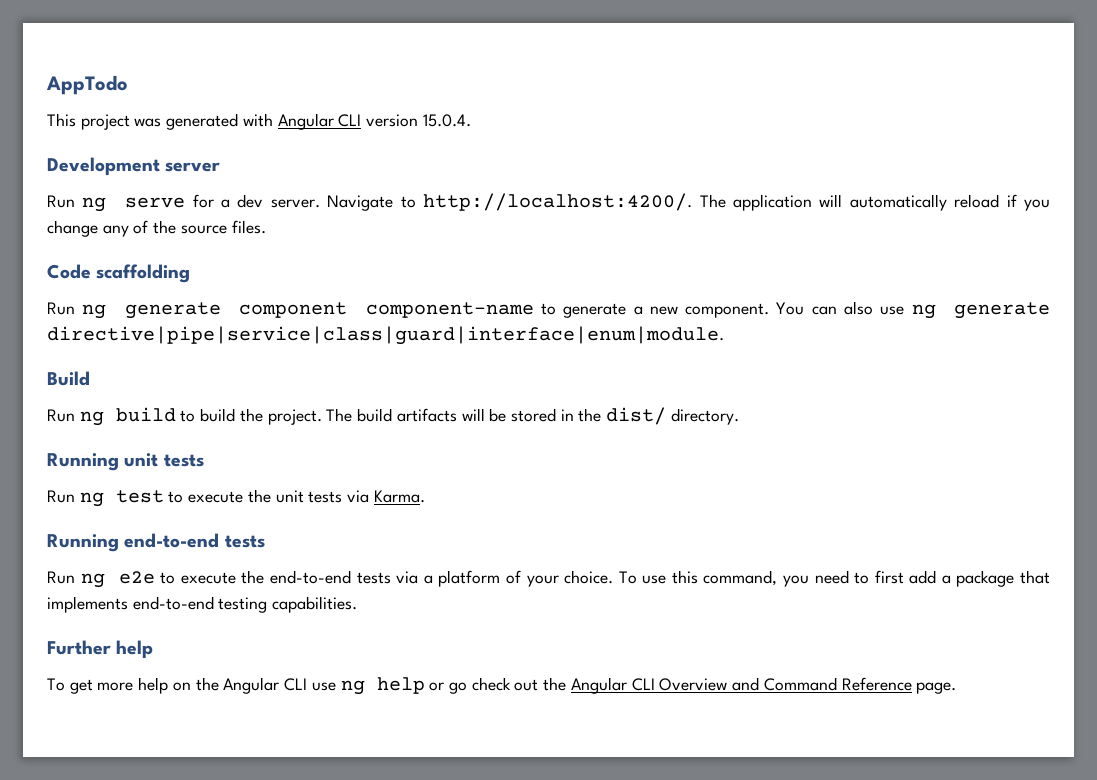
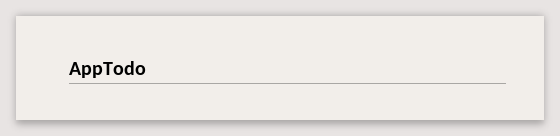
[47,113,471,130] [47,157,221,176] [47,193,1050,212] [47,220,266,237] [47,264,191,283] [47,301,1050,319] [47,326,724,345] [47,371,90,386] [47,407,739,426] [47,453,204,471] [47,489,425,507] [47,533,265,552] [47,570,1050,588] [47,596,358,613] [47,640,154,659] [47,677,957,695] // This project was generated with Angular CLI version 15.0.4. // Development server // Run ng serve for a dev server. Navigate to http://localhost:4200/. The application will automatically reload if you change any of the source files. // Code scaffolding // Run ng generate component component-name to generate a new component. You can also use ng generate directive|pipe|service|class|guard|interface|enum|module. // Build // Run ng build to build the project. The build artifacts will be stored in the dist/ directory. // Running unit tests // Run ng test to execute the unit tests via Karma. // Running end-to-end tests // Run ng e2e to execute the end-to-end tests via a platform of your choice. To use this command, you need to first add a package that implements end-to-end testing capabilities. // Further help // To get more help on the Angular CLI use ng help or go check out the Angular CLI Overview and Command Reference page. -> (146, 69) none

